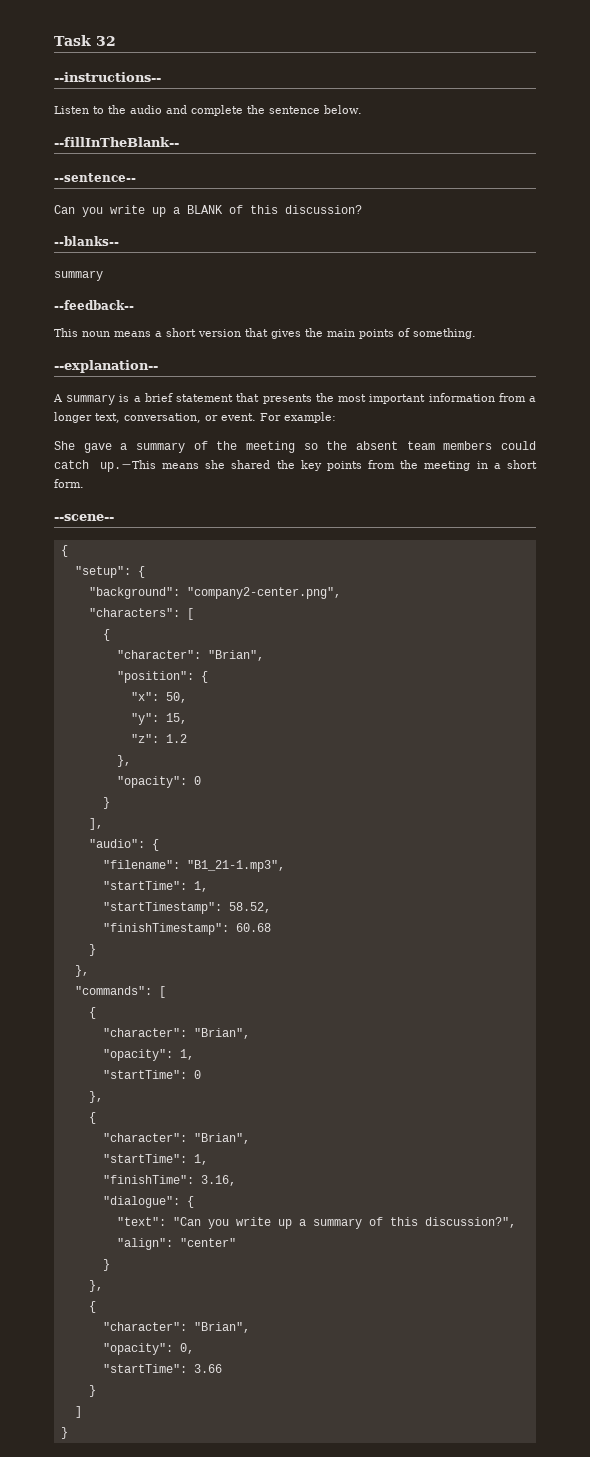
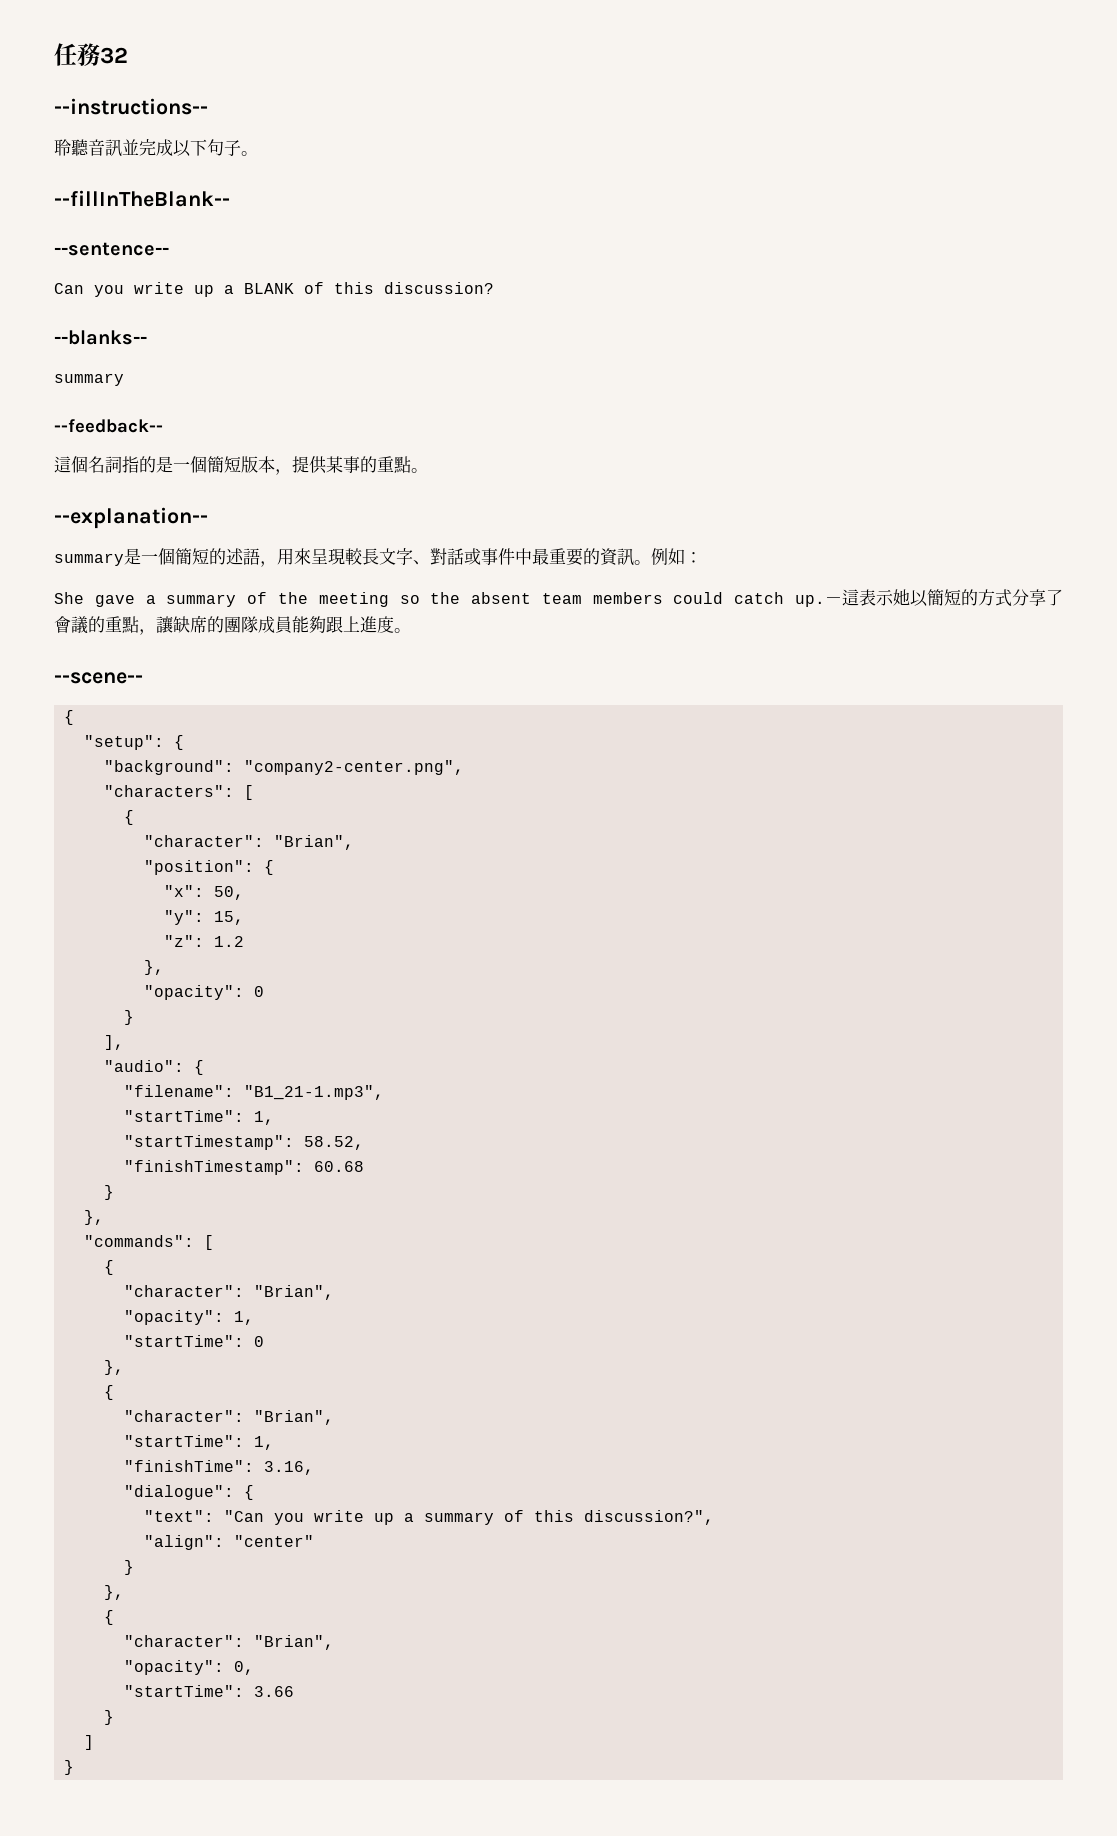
[54,35,91,46] Task -> [54,43,100,66] 任務
[54,105,362,116] Listen to the audio and complete the sentence below. -> [54,139,258,157] 聆聽音訊並完成以下句子。
[54,328,476,339] [54,360,158,373] [53,393,536,405] [54,412,336,423] This noun means a short version that gives the main points of something. // --explanation-- // A summary is a brief statement that presents the most important information from a longer text, conversation, or event. For example: -> [54,456,428,475] [54,507,208,529] [54,548,702,567] 這個名詞指的是一個簡短版本，提供某事的重點。 // --explanation-- // summary是一個簡短的述語，用來呈現較長文字、對話或事件中最重要的資訊。例如：
[131,460,537,471] [54,479,84,488] This means she shared the key points from the meeting in a short form. -> [842,589,1064,607] [54,615,411,635] 這表示她以簡短的方式分享了會議的重點，讓缺席的團隊成員能夠跟上進度。

